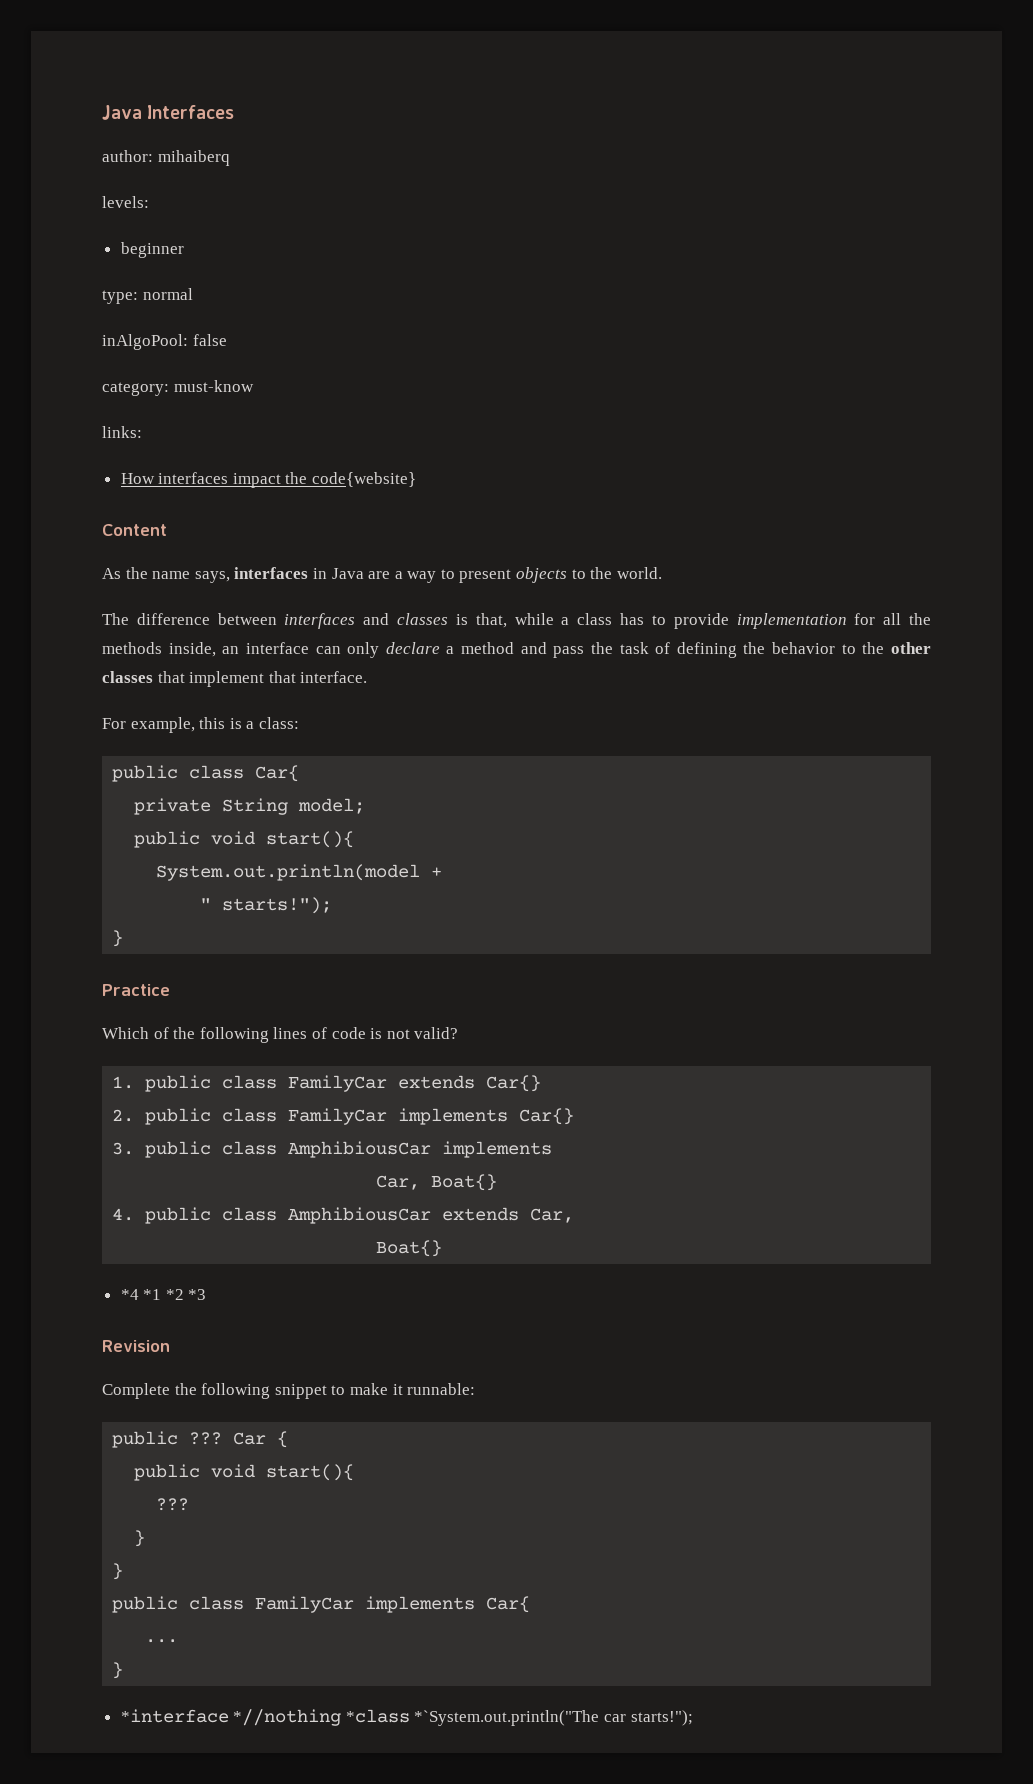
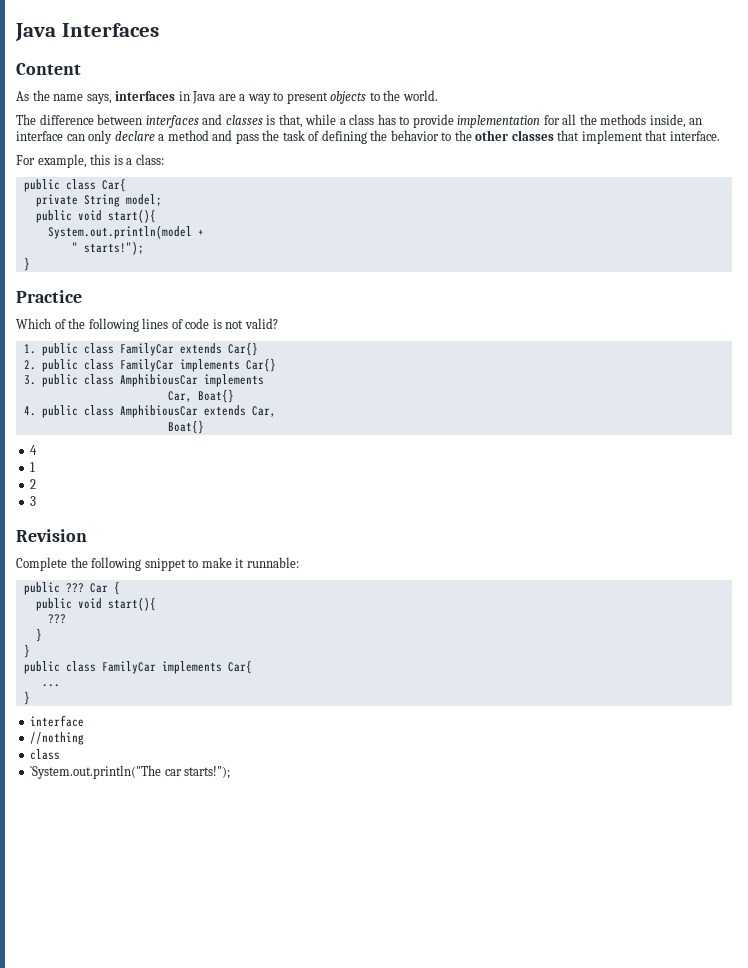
[102,150,230,166] [102,196,149,208] [120,242,184,258] [102,288,193,304] [102,334,227,350] [102,380,254,396] [102,426,142,438] [120,472,417,488] // author: mihaiberq // levels: // beginner // type: normal // inAlgoPool: false // category: must-know // links: // How interfaces impact the code{website} -> (159, 30) none
[120,1289,207,1300] *4 *1 *2 *3 -> [30,445,38,455] [30,462,36,472] [30,479,37,489] [30,496,37,506] 4 // 1 // 2 // 3
[120,1709,600,1726] *interface *//nothing *class *`System.out.println("The -> [30,715,85,727] [30,732,85,745] [30,749,61,760] [30,765,162,779] interface // //nothing // class // `System.out.println("The

